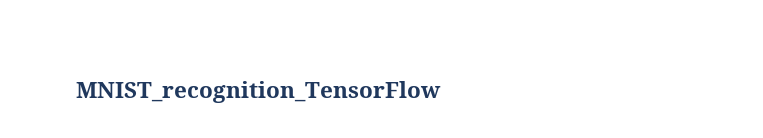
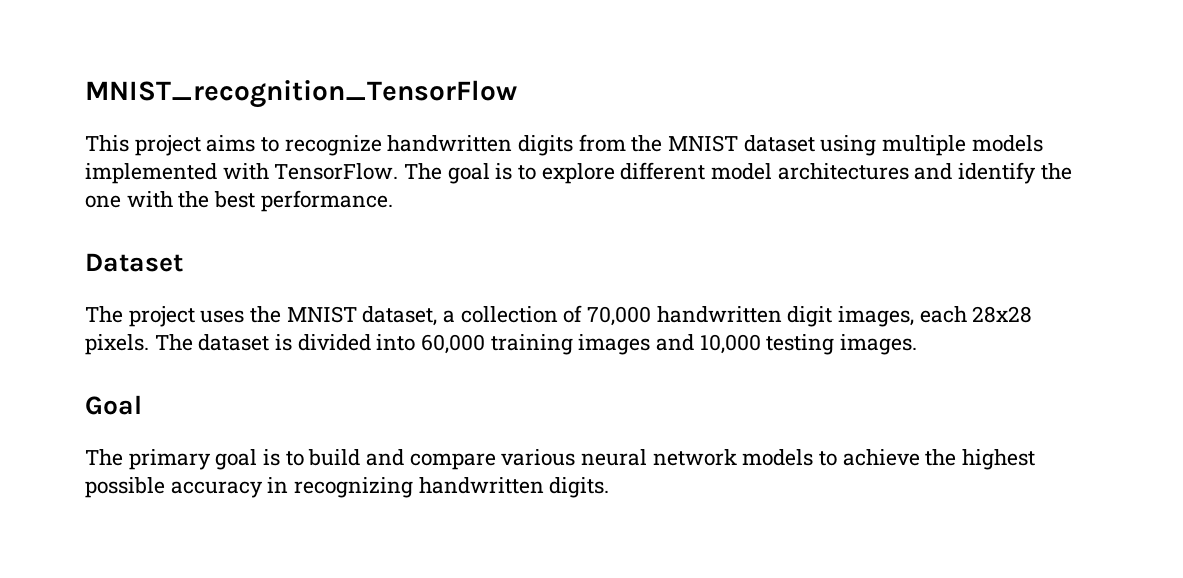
(441, 92) none -> [85,134,1043,156] [85,162,1072,184] [85,190,393,212] [85,253,183,272] [85,305,1033,327] [85,334,918,355] [85,395,142,415] [85,449,1036,470] [85,477,610,498] // This project aims to recognize handwritten digits from the MNIST dataset using multiple models implemented with TensorFlow. The goal is to explore different model architectures and identify the one with the best performance. // Dataset // The project uses the MNIST dataset, a collection of 70,000 handwritten digit images, each 28x28 pixels. The dataset is divided into 60,000 training images and 10,000 testing images. // Goal // The primary goal is to build and compare various neural network models to achieve the highest possible accuracy in recognizing handwritten digits.

